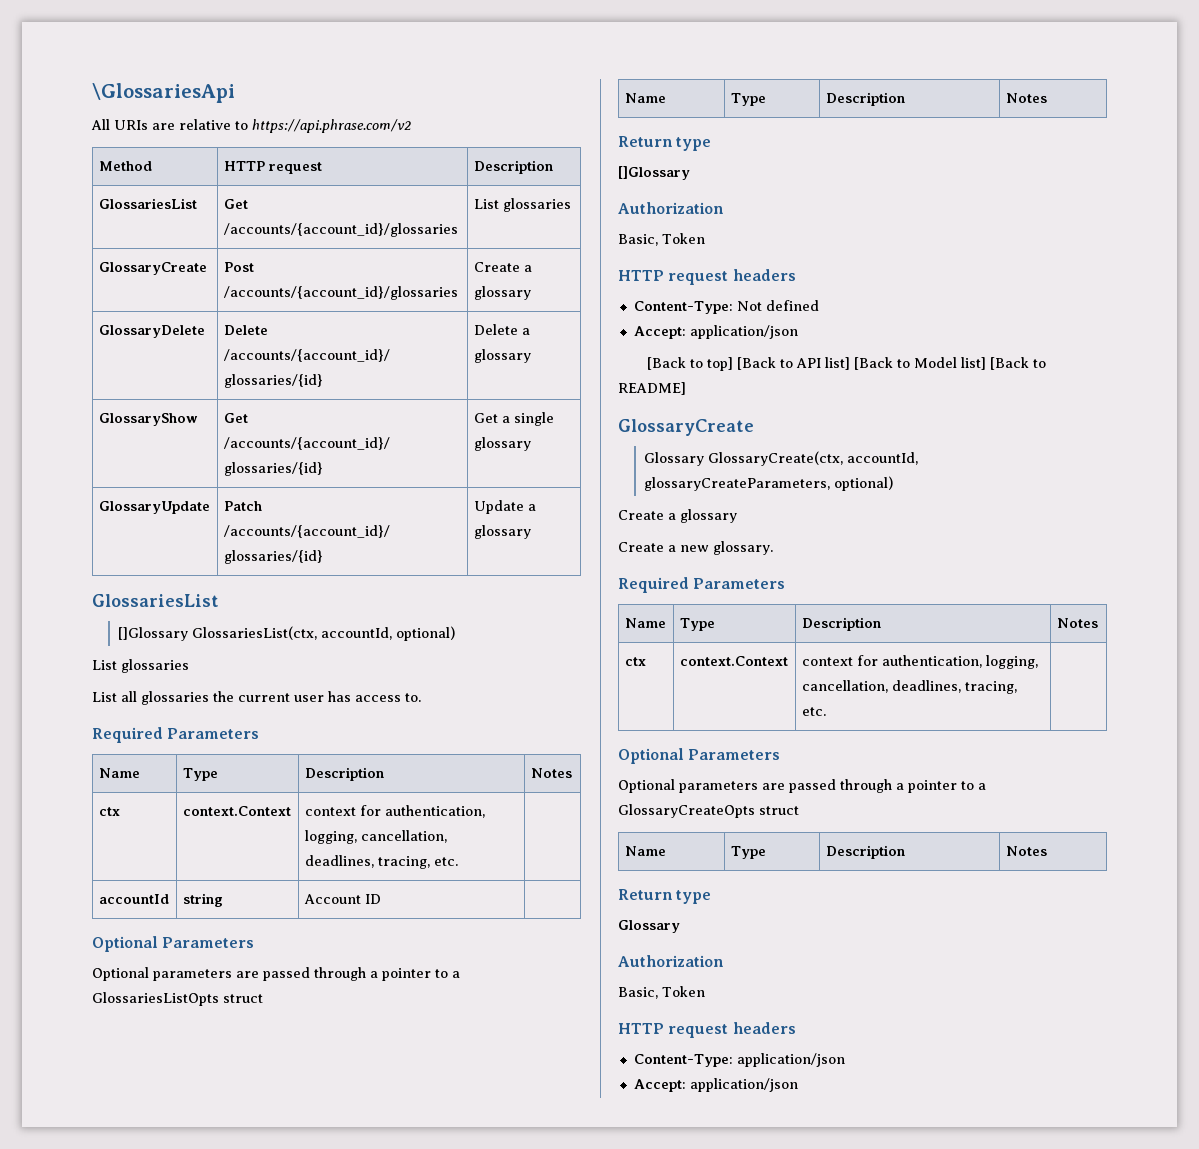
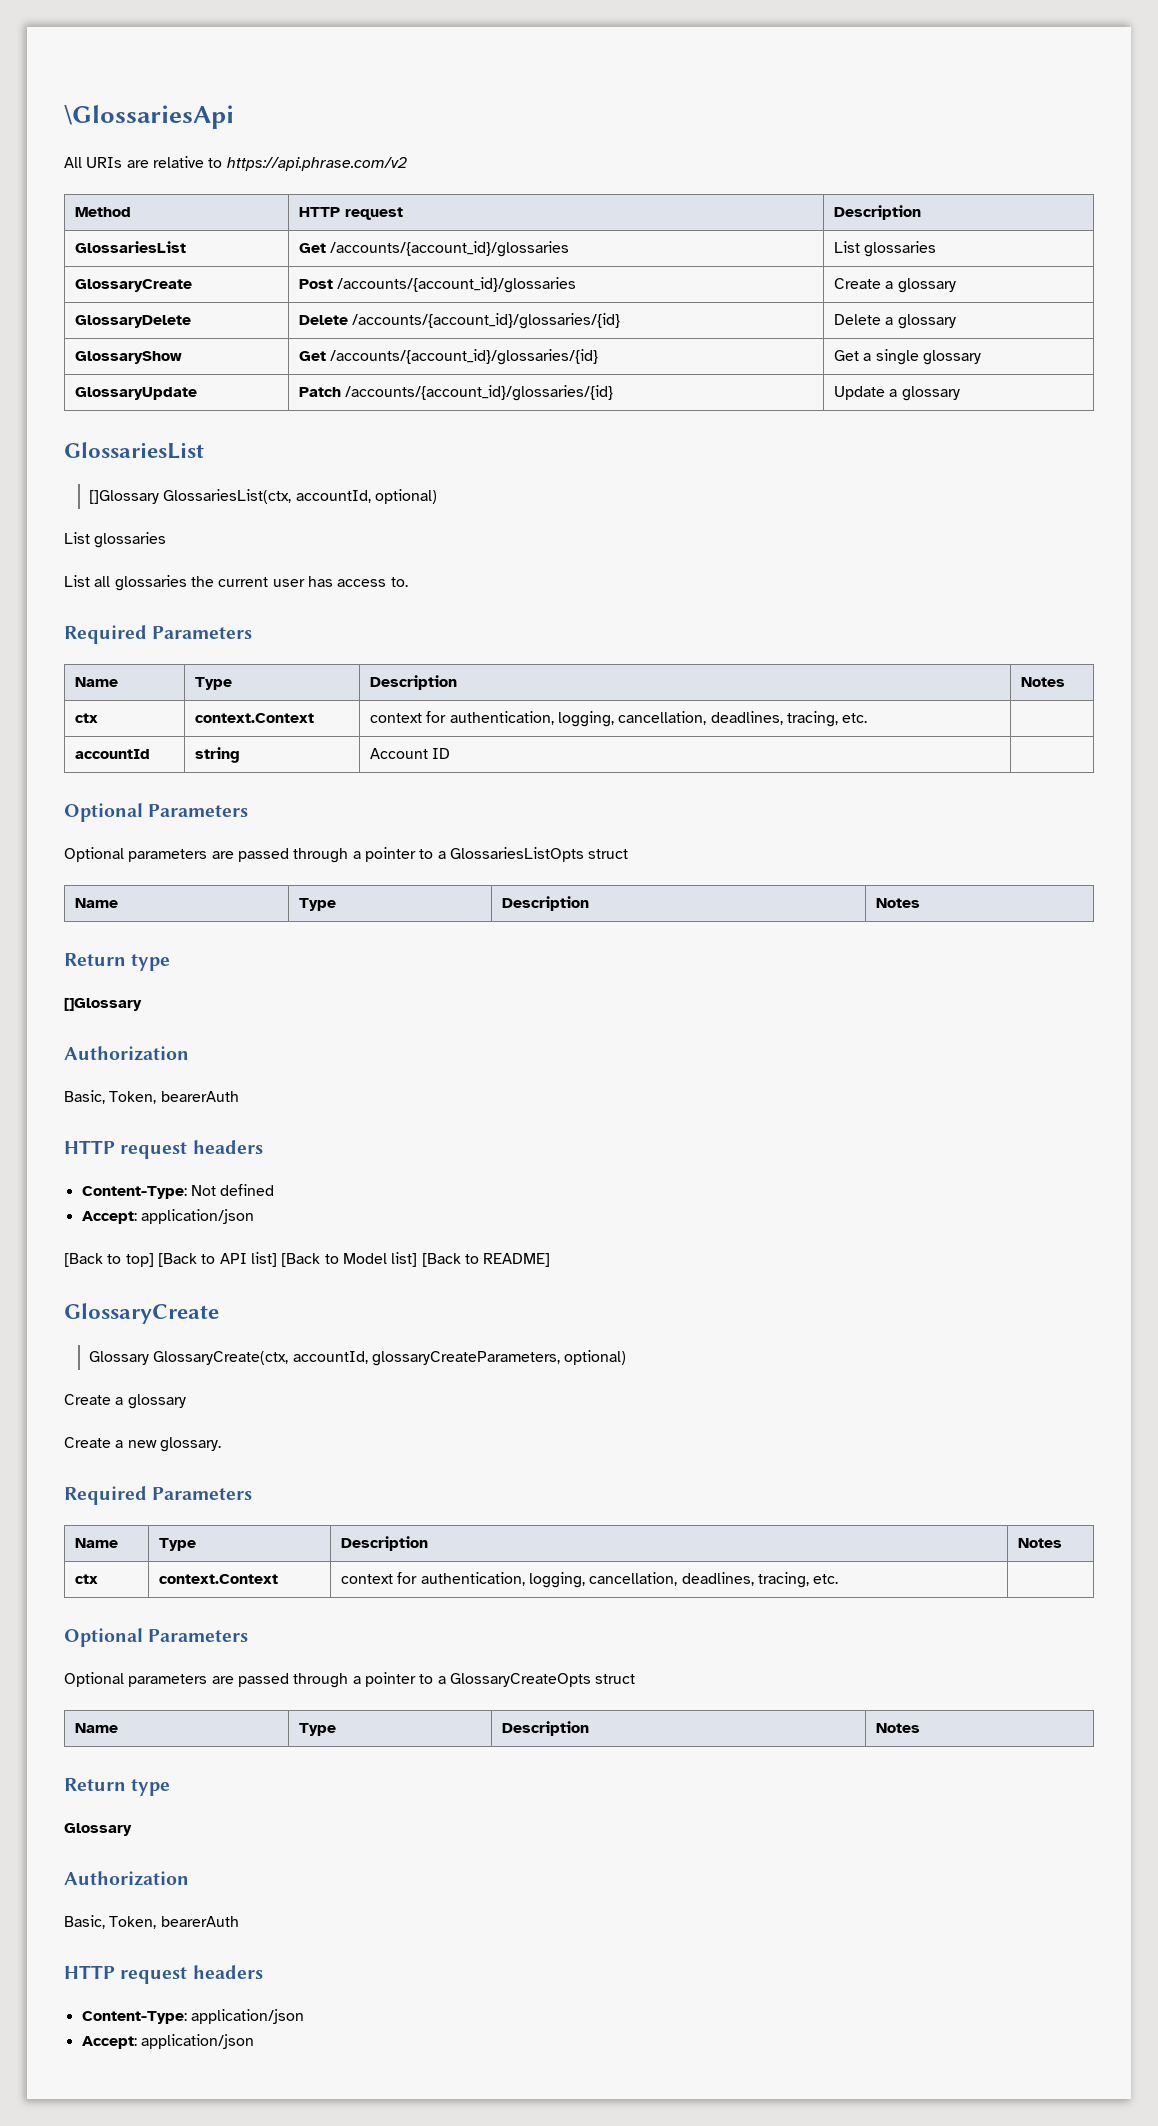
[662,233,705,244] Token -> [109,1091,239,1104] Token, bearerAuth
[662,986,705,997] Token -> [109,1916,239,1929] Token, bearerAuth

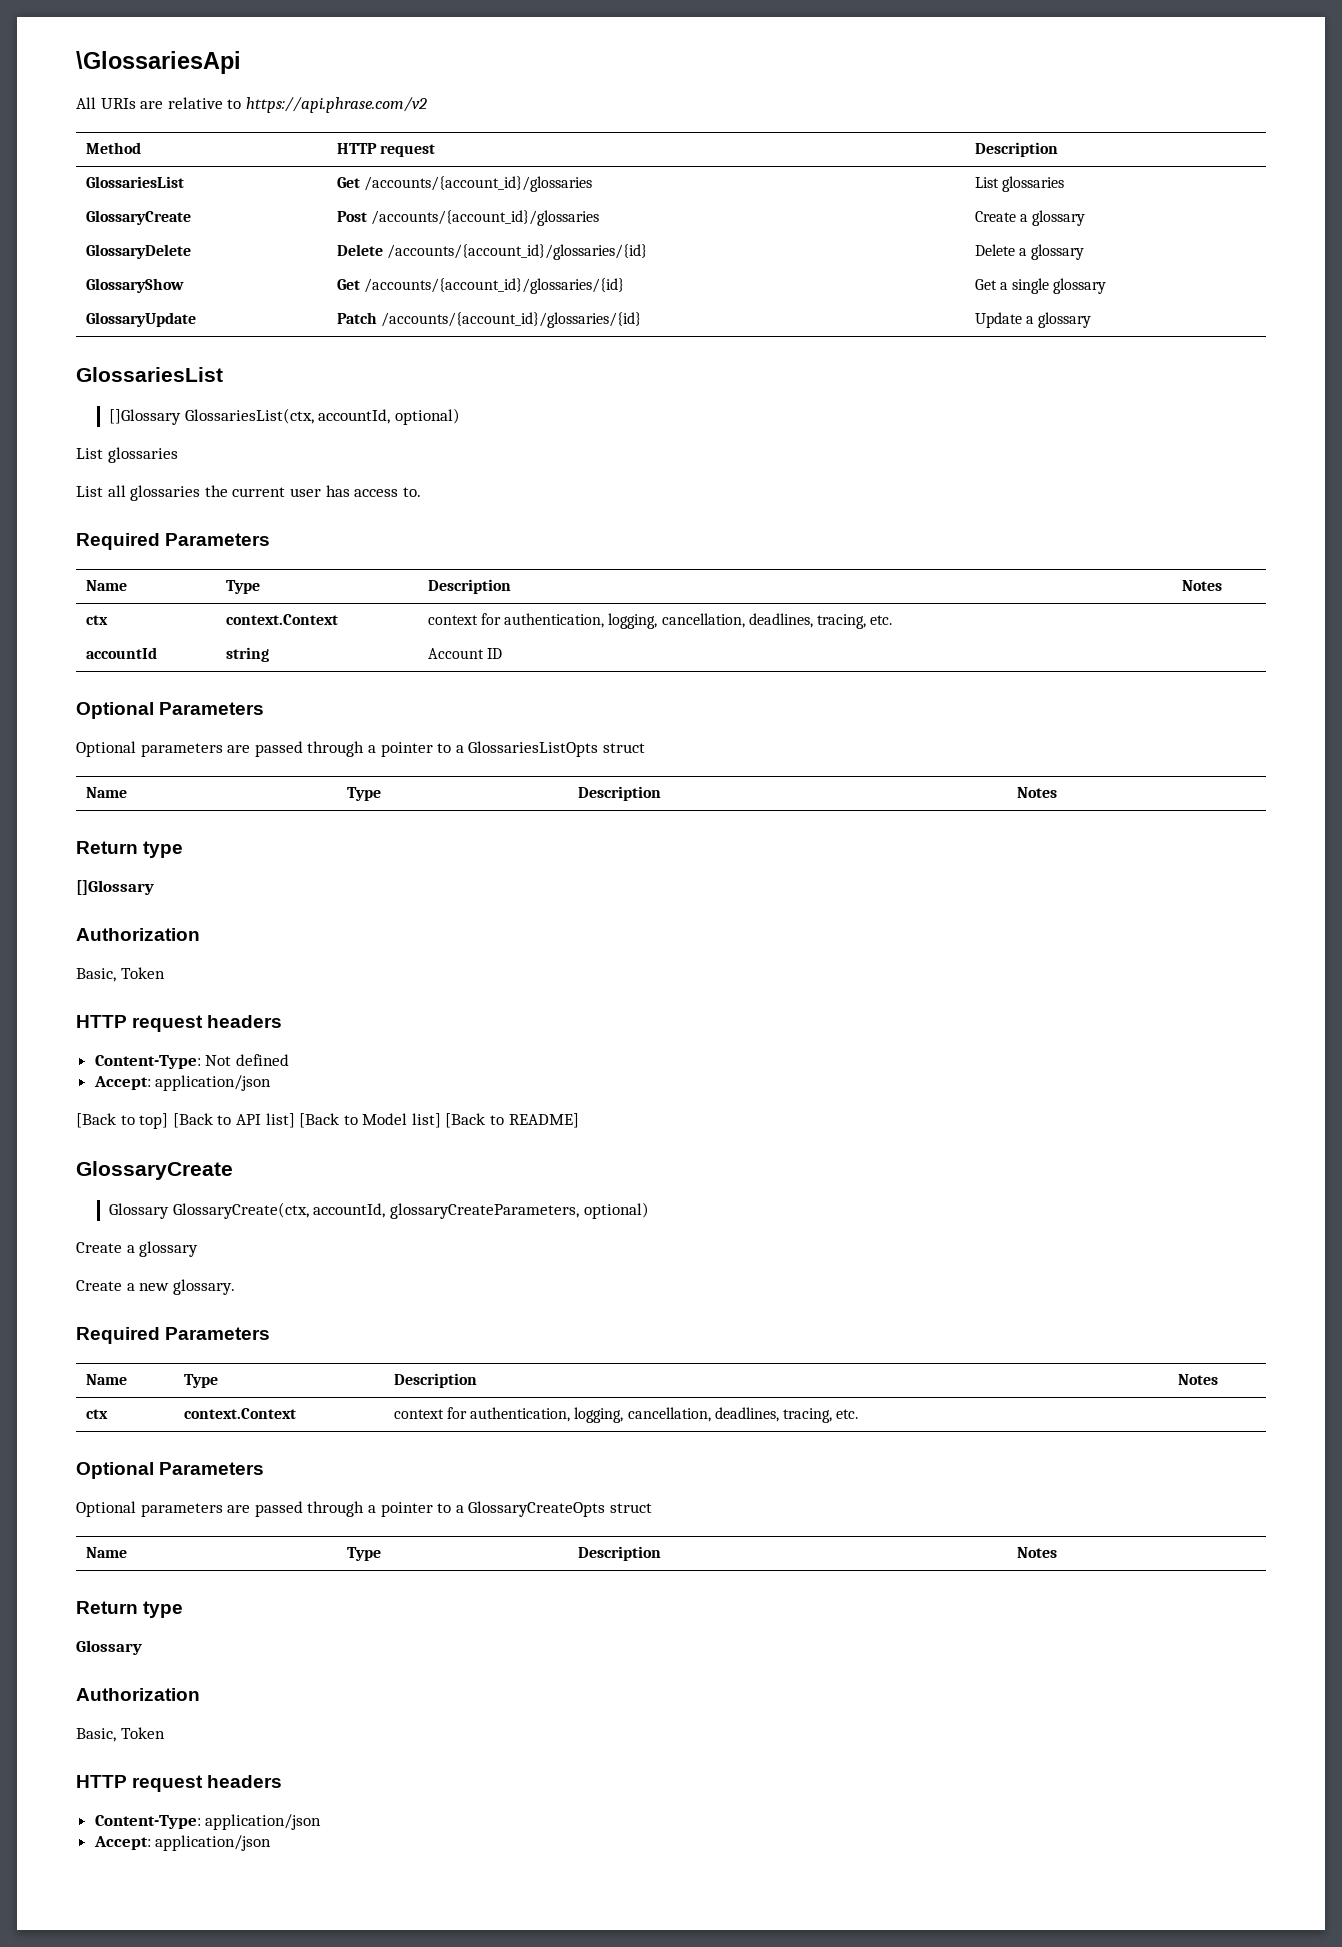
[109,1091,239,1104] Token, bearerAuth -> [120,967,165,979] Token
[109,1916,239,1929] Token, bearerAuth -> [120,1727,165,1739] Token

